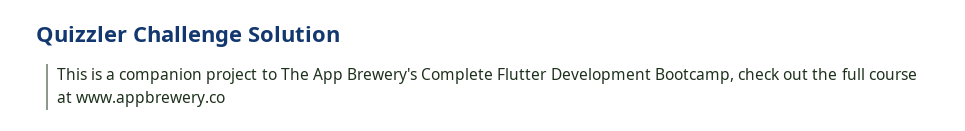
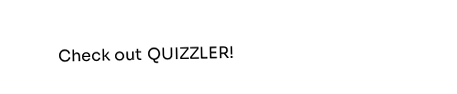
[36,26,340,47] [56,68,917,84] [56,91,225,107] Quizzler Challenge Solution // This is a companion project to The App Brewery's Complete Flutter Development Bootcamp, check out the full course at www.appbrewery.co -> [58,45,235,64] Check out QUIZZLER!

